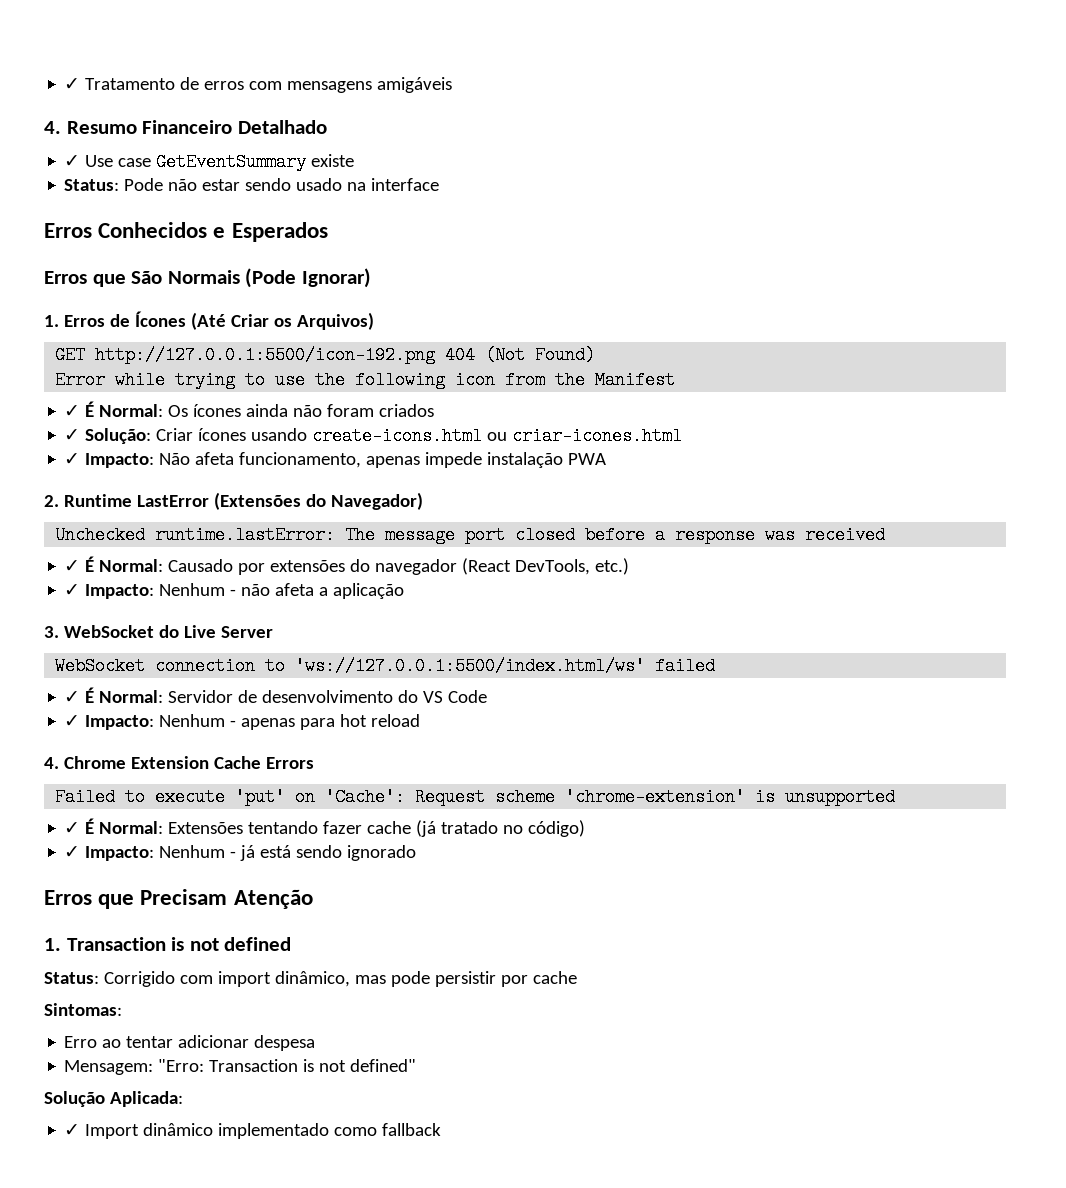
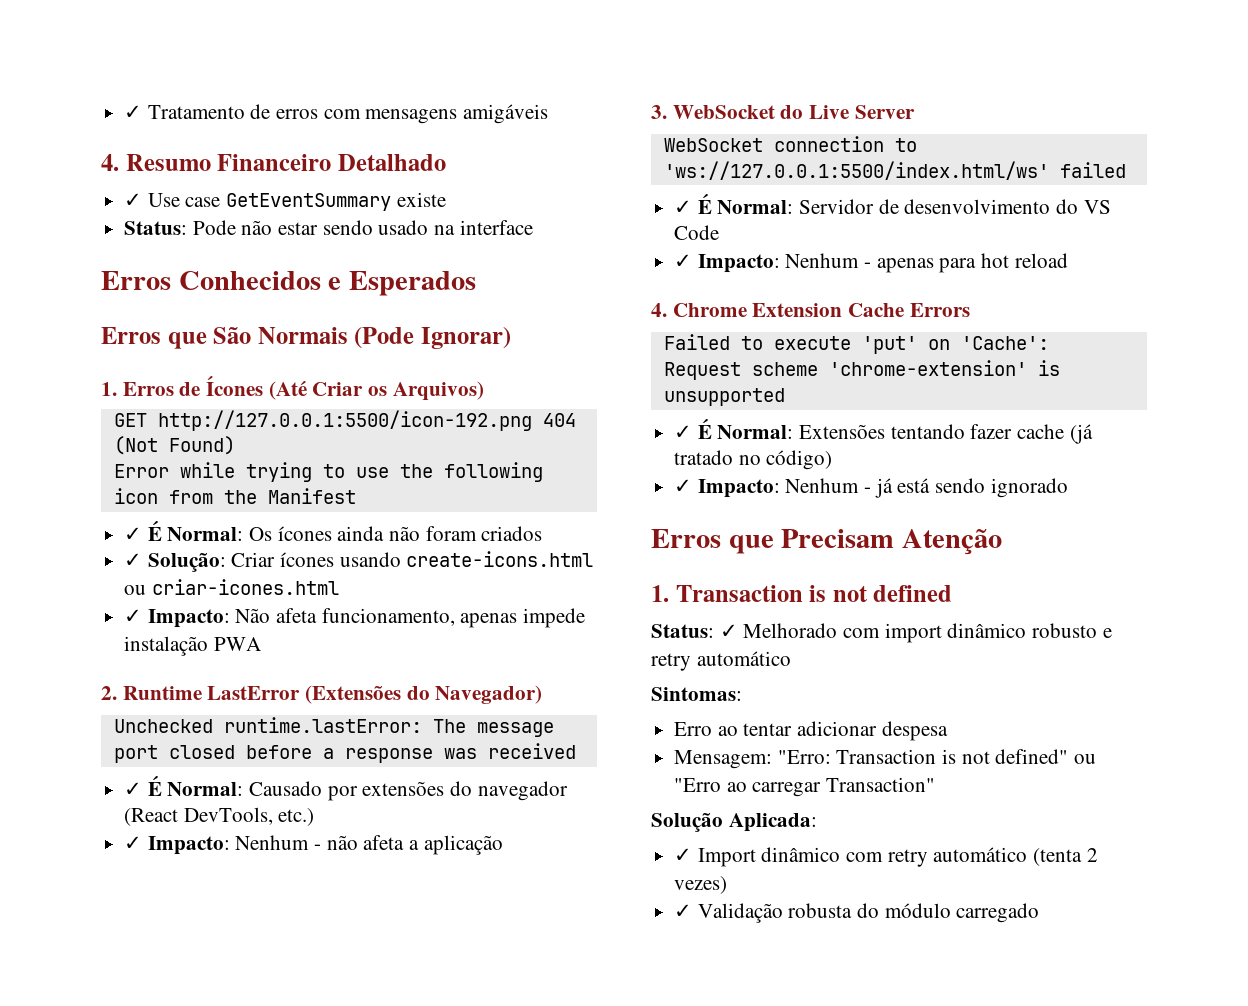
[103,971,577,987] Corrigido com import dinâmico, mas pode persistir por cache -> [719,623,1112,643] [651,651,791,671] ✓ Melhorado com import dinâmico robusto e retry automático
(417, 1065) none -> [1074,754,1097,764] [674,777,936,797] ou "Erro ao carregar Transaction"
[218,1123,442,1139] implementado como fallback -> [846,847,1098,867] [674,876,728,894] [674,903,1040,923] com retry automático (tenta 2 vezes) // ✓ Validação robusta do módulo carregado

